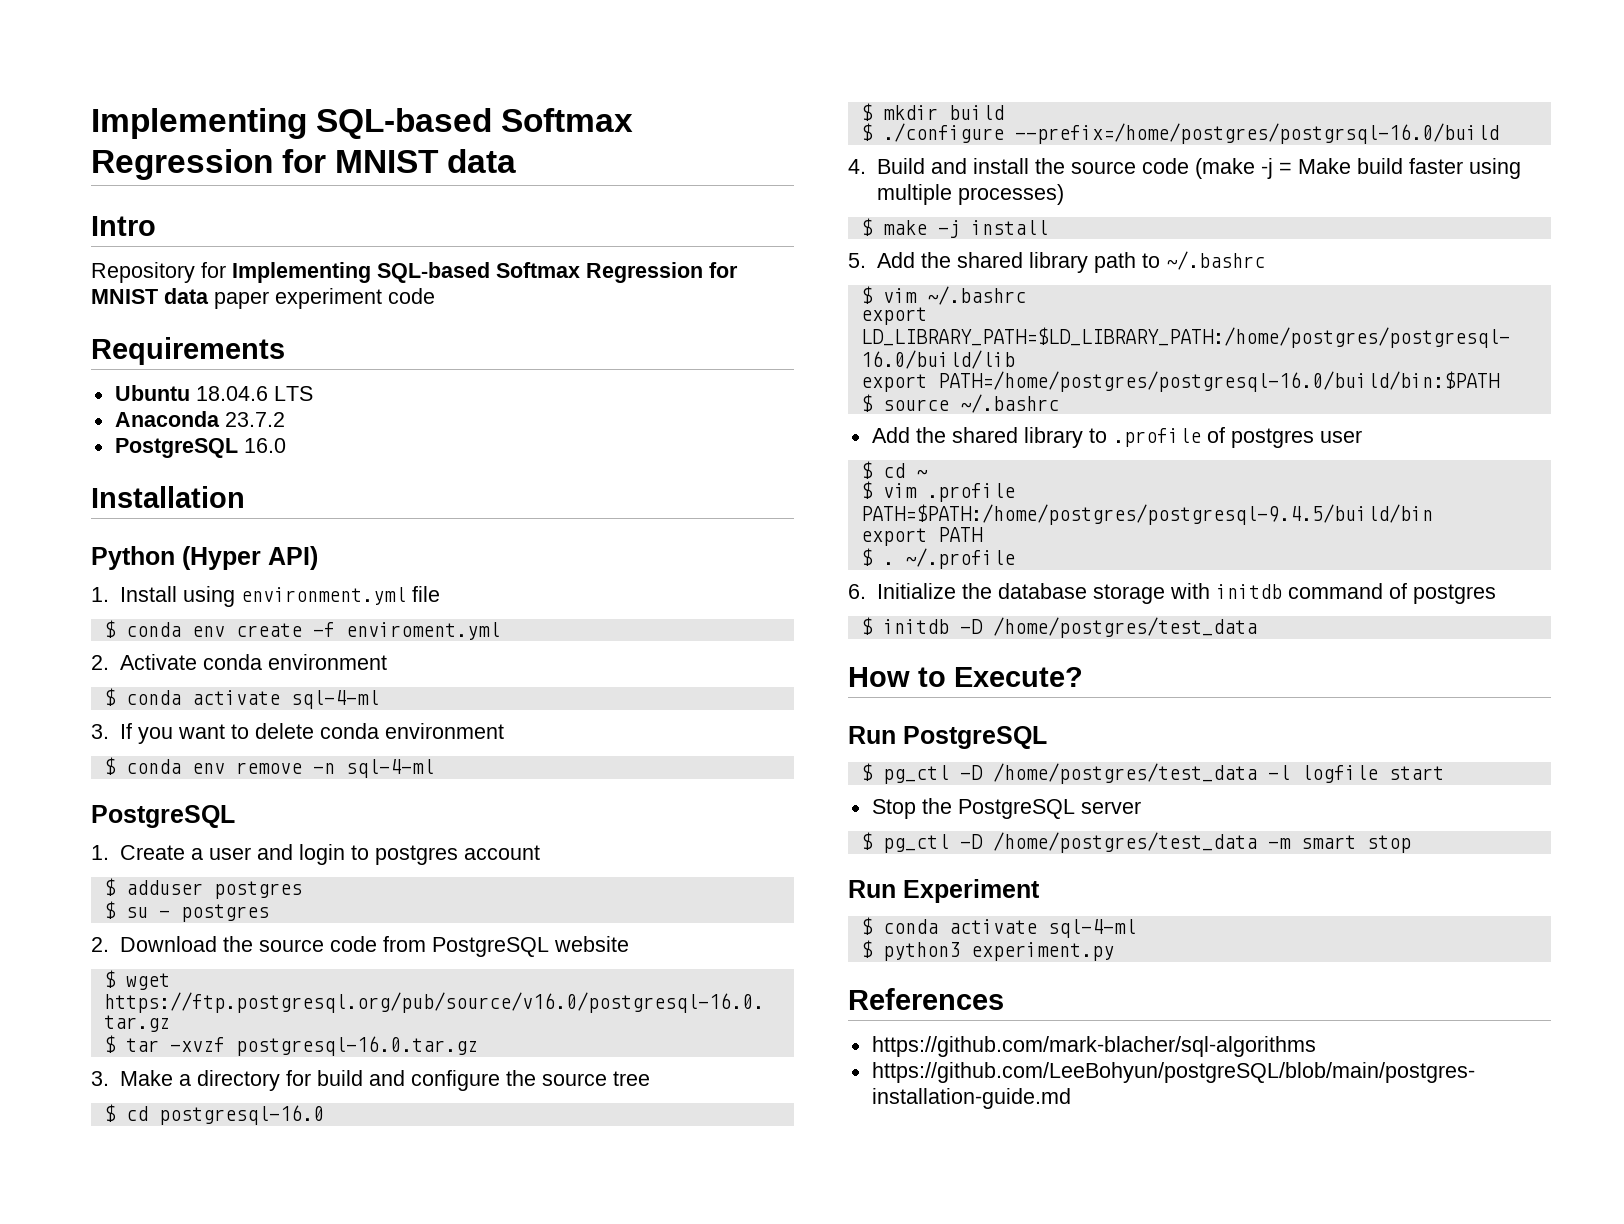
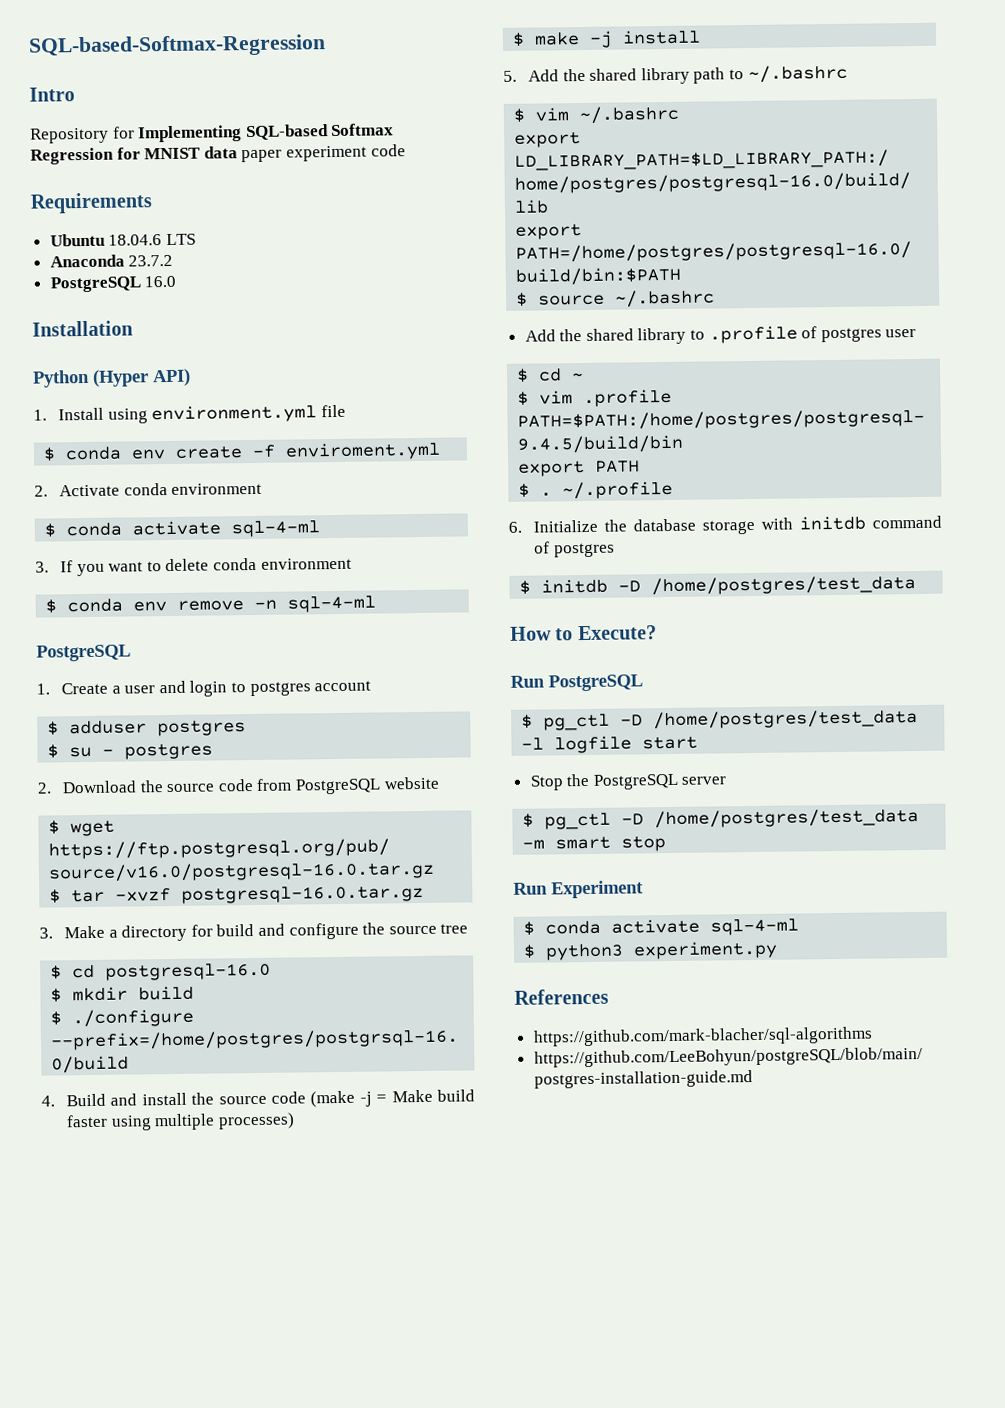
[91,108,634,139] [91,149,517,180] Implementing SQL-based Softmax Regression for MNIST data -> [28,34,326,58] SQL-based-Softmax-Regression

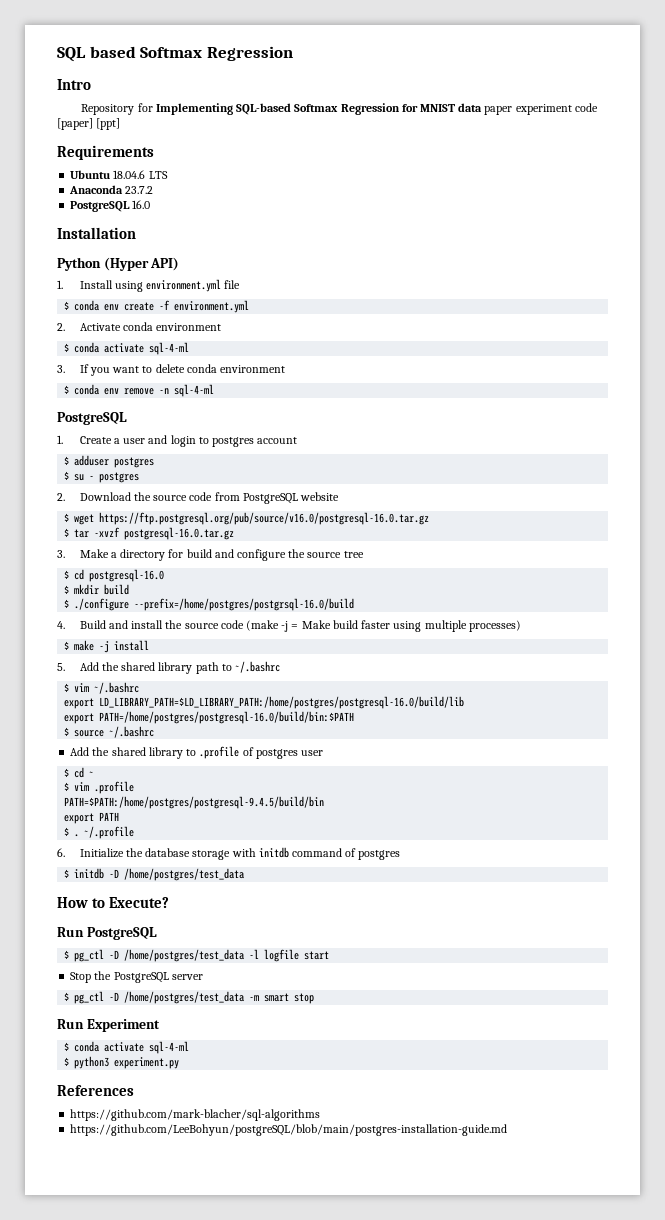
[28,34,326,58] SQL-based-Softmax-Regression -> [57,46,293,62] SQL based Softmax Regression
(406, 150) none -> [57,118,121,130] [paper] [ppt]
[285,441,442,461] enviroment.yml -> [174,300,250,313] environment.yml

